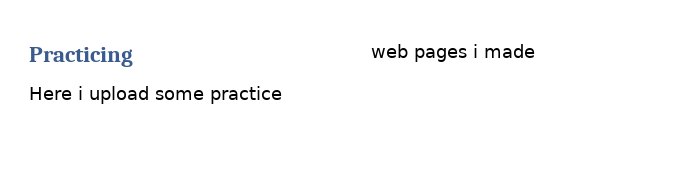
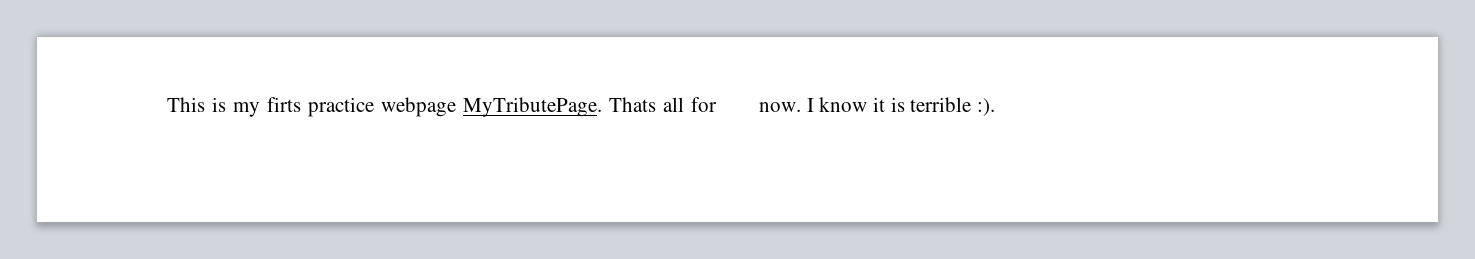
[29,47,133,67] [29,86,282,104] [371,44,535,62] Practicing // Here i upload some practice web pages i made -> [167,97,996,117] This is my firts practice webpage MyTributePage. Thats all for now. I know it is terrible :).

